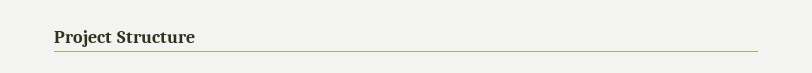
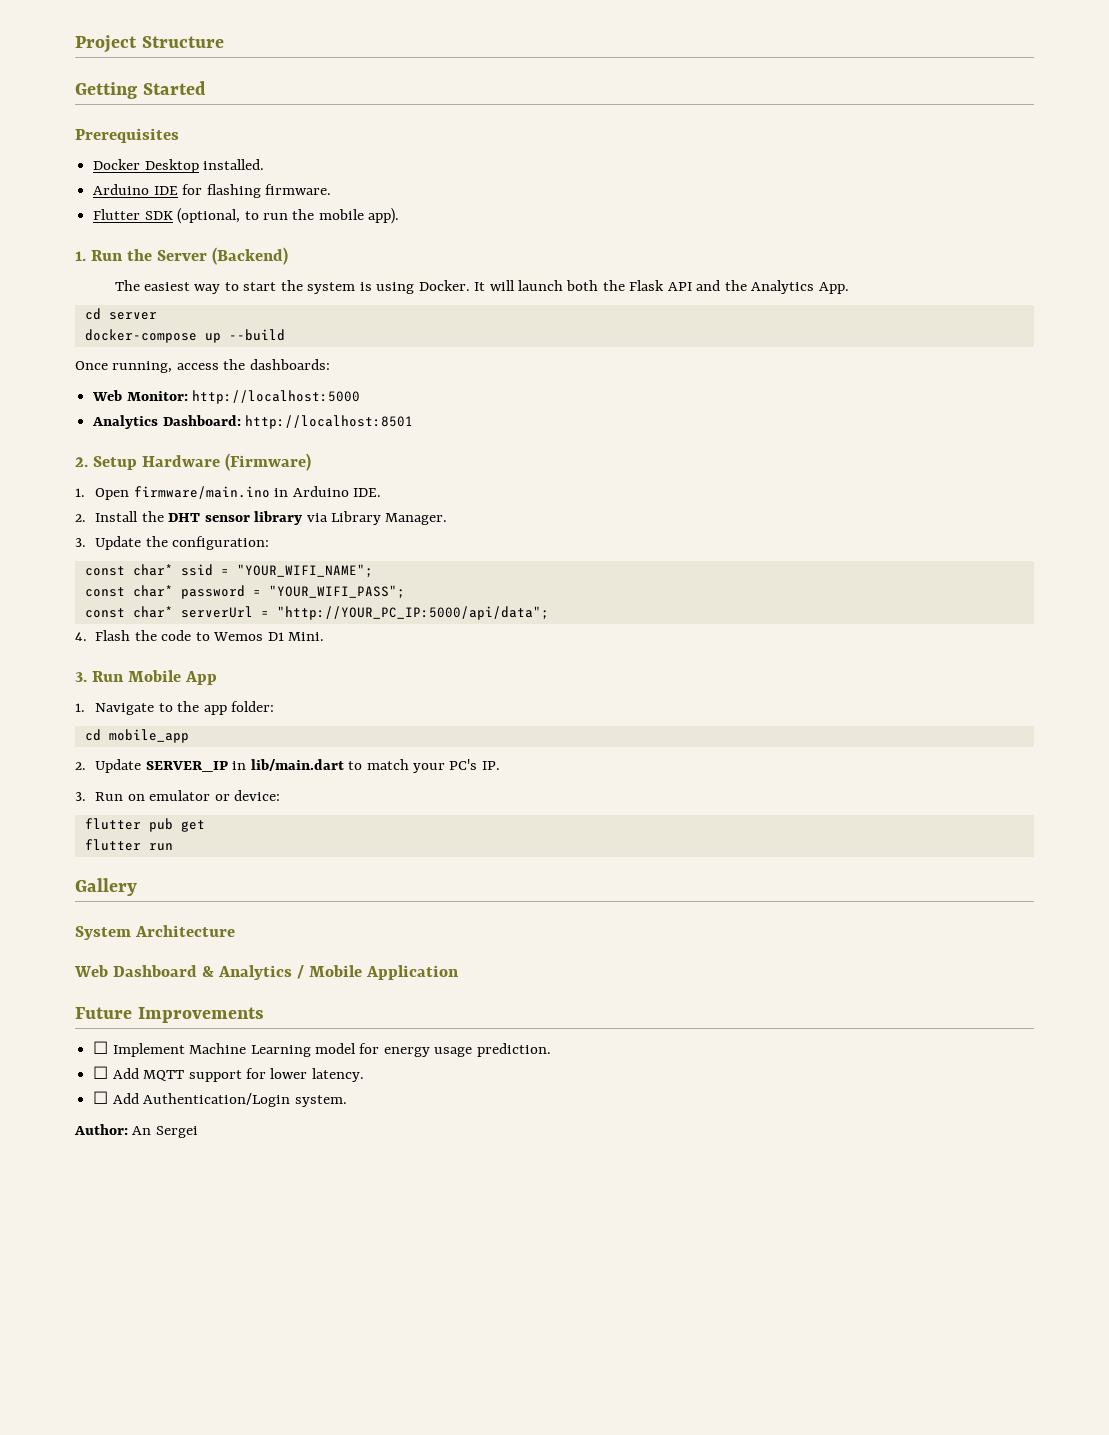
(195, 37) none -> [75,81,206,99] [75,128,179,143] [93,159,265,173] [93,184,331,198] [93,208,400,224] [75,247,288,265] [114,280,849,294] [84,308,157,320] [84,329,285,343] [75,359,330,373] [92,390,361,404] [92,415,414,429] [75,453,311,471] [75,486,382,500] [75,511,448,525] [75,536,270,550] [84,564,373,578] [84,585,405,599] [84,606,549,620] [75,630,324,641] [75,670,217,685] [75,701,275,715] [84,729,189,743] [75,759,500,773] [75,790,281,801] [84,818,205,832] [84,839,173,851] [75,878,137,896] [75,925,235,940] [74,965,459,980] [75,1007,264,1023] [93,1041,551,1057] [93,1066,364,1082] [93,1091,347,1107] [74,1124,198,1138] // Getting Started // Prerequisites // Docker Desktop installed. // Arduino IDE for flashing firmware. // Flutter SDK (optional, to run the mobile app). // 1. Run the Server (Backend) // The easiest way to start the system is using Docker. It will launch both the Flask API and the Analytics App. // cd server // docker-compose up --build // Once running, access the dashboards: // Web Monitor: http://localhost:5000 // Analytics Dashboard: http://localhost:8501 // 2. Setup Hardware (Firmware) // 1. Open firmware/main.ino in Arduino IDE. // 2. Install the DHT sensor library via Library Manager. // 3. Update the configuration: // const char* ssid = "YOUR_WIFI_NAME"; // const char* password = "YOUR_WIFI_PASS"; // const char* serverUrl = "http://YOUR_PC_IP:5000/api/data"; // 4. Flash the code to Wemos D1 Mini. // 3. Run Mobile App // 1. Navigate to the app folder: // cd mobile_app // 2. Update SERVER_IP in lib/main.dart to match your PC's IP. // 3. Run on emulator or device: // flutter pub get // flutter run // Gallery // System Architecture // Web Dashboard & Analytics / Mobile Application // Future Improvements // ☐ Implement Machine Learning model for energy usage prediction. // ☐ Add MQTT support for lower latency. // ☐ Add Authentication/Login system. // Author: An Sergei

